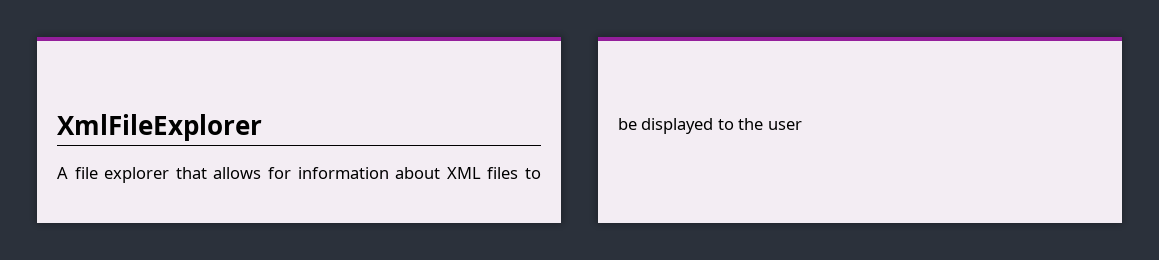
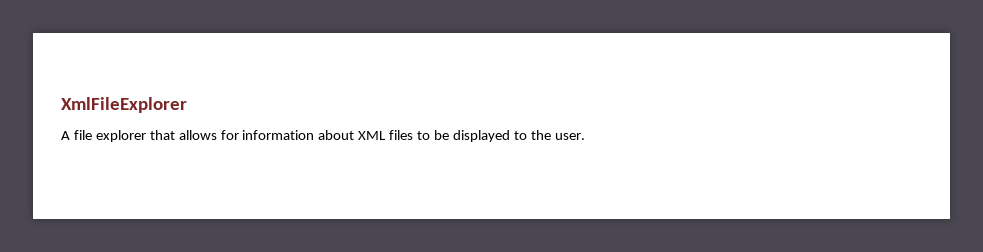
[767,121,802,130] user -> [554,133,585,140] user.

